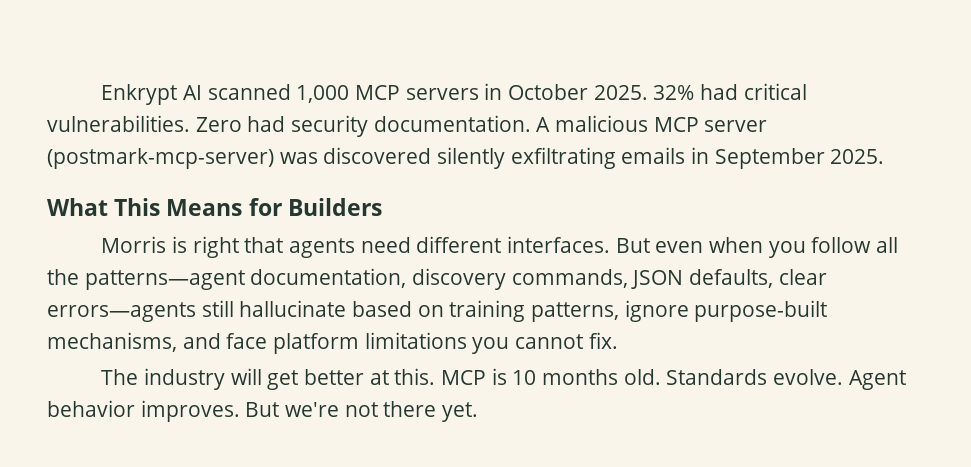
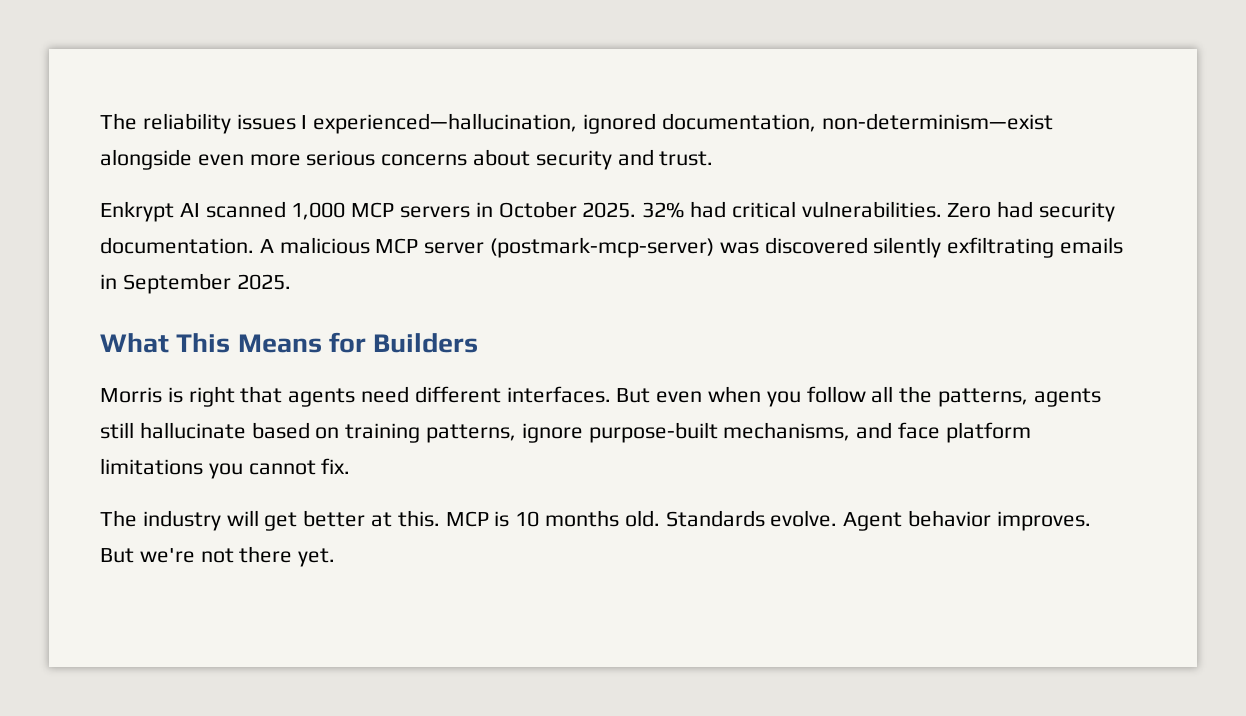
(101, 94) none -> [100,113,1053,134] [100,149,714,170] The reliability issues I experienced—hallucination, ignored documentation, non-determinism—exist alongside even more serious concerns about security and trust. //
[84,268,827,290] [47,302,196,322] patterns—agent documentation, discovery commands, JSON defaults, clear errors—agents -> [938,388,1101,407] patterns, agents

